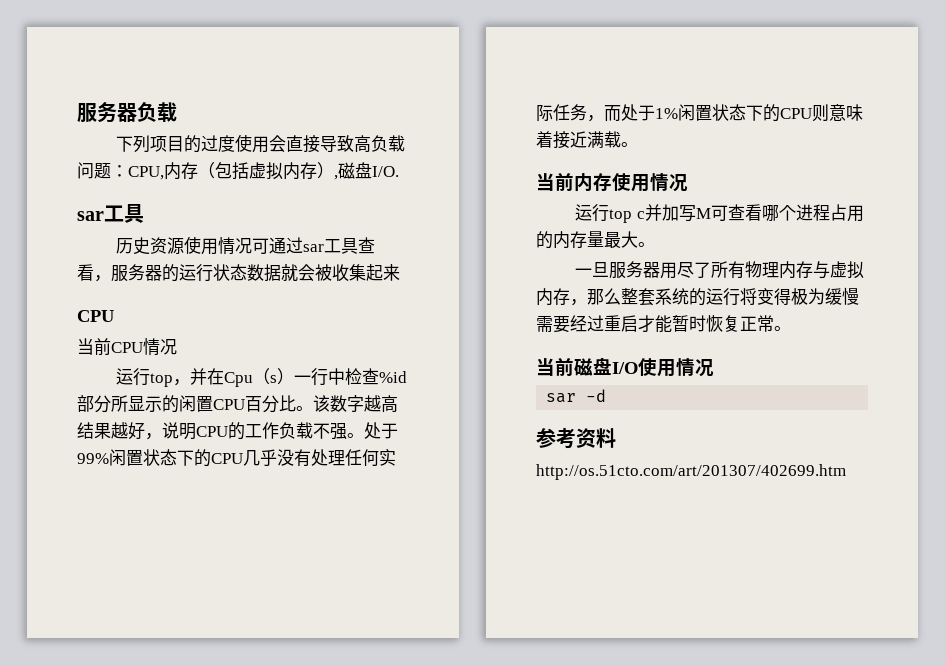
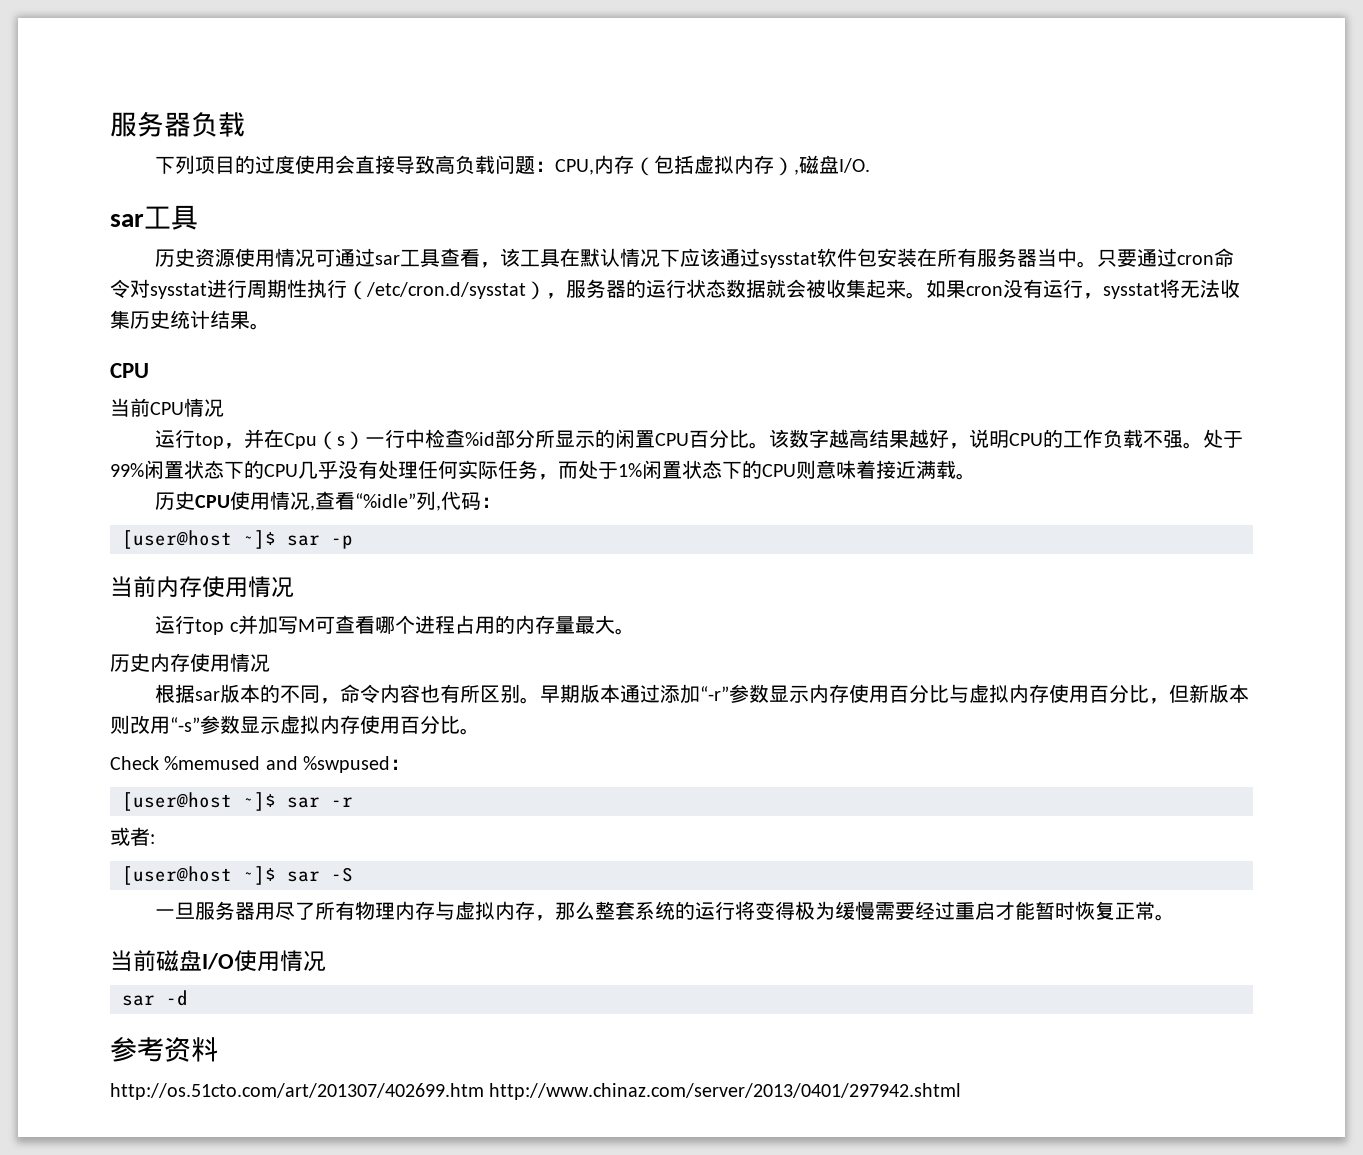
(111, 278) none -> [500,248,1235,268] [110,279,566,300] 该工具在默认情况下应该通过sysstat软件包安装在所有服务器当中。只要通过cron命令对sysstat进行周期性执行（/etc/cron.d/sysstat），
(400, 272) none -> [906,279,1240,299] [110,310,270,330] 。如果cron没有运行，sysstat将无法收集历史统计结果。
(638, 144) none -> [155,491,502,511] [122,530,353,549] // 历史CPU使用情况,查看“%idle”列,代码： // [user@host ~]$ sar -p
(655, 244) none -> [110,653,270,672] [155,684,1250,704] [110,715,480,735] [110,756,411,773] [122,792,353,811] [110,827,155,846] [122,866,353,885] // 历史内存使用情况 // 根据sar版本的不同，命令内容也有所区别。早期版本通过添加“-r”参数显示内存使用百分比与虚拟内存使用百分比，但新版本则改用“-s”参数显示虚拟内存使用百分比。 // Check %memused and %swpused： // [user@host ~]$ sar -r // 或者: // [user@host ~]$ sar -S
(846, 472) none -> [489,1083,962,1100] http://www.chinaz.com/server/2013/0401/297942.shtml

